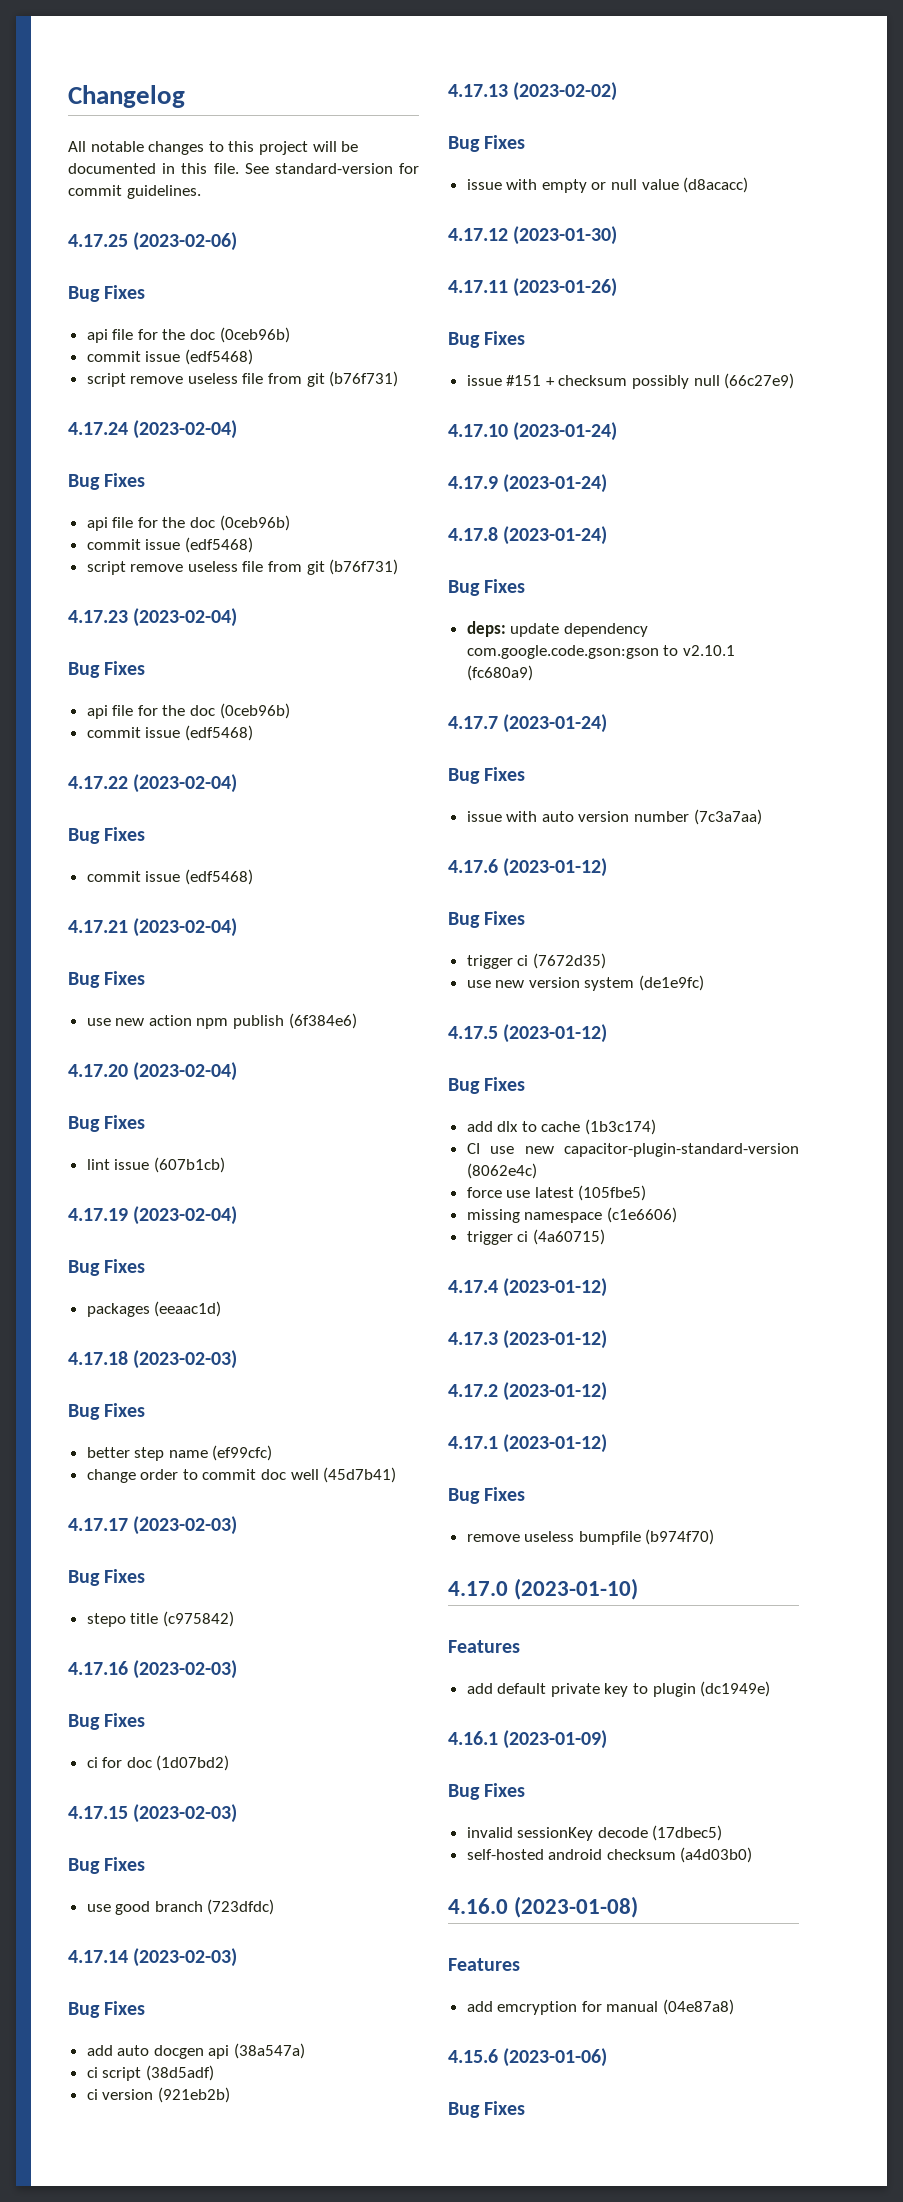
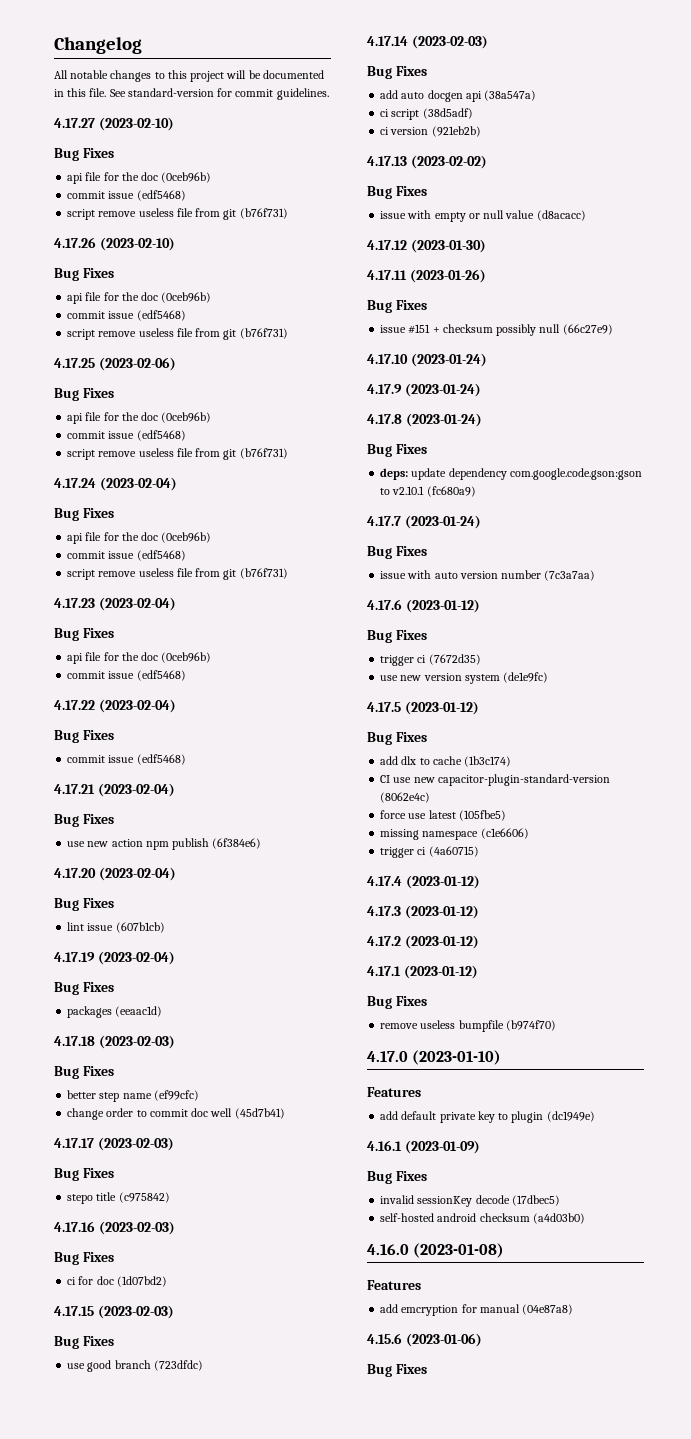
(201, 192) none -> [54,117,174,131] [54,148,114,161] [67,172,212,184] [67,190,186,201] [67,208,288,220] [54,237,175,251] [54,268,114,281] [67,292,212,304] [67,310,186,321] [67,328,288,340] // 4.17.27 (2023-02-10) // Bug Fixes // api file for the doc (0ceb96b) // commit issue (edf5468) // script remove useless file from git (b76f731) // 4.17.26 (2023-02-10) // Bug Fixes // api file for the doc (0ceb96b) // commit issue (edf5468) // script remove useless file from git (b76f731)

